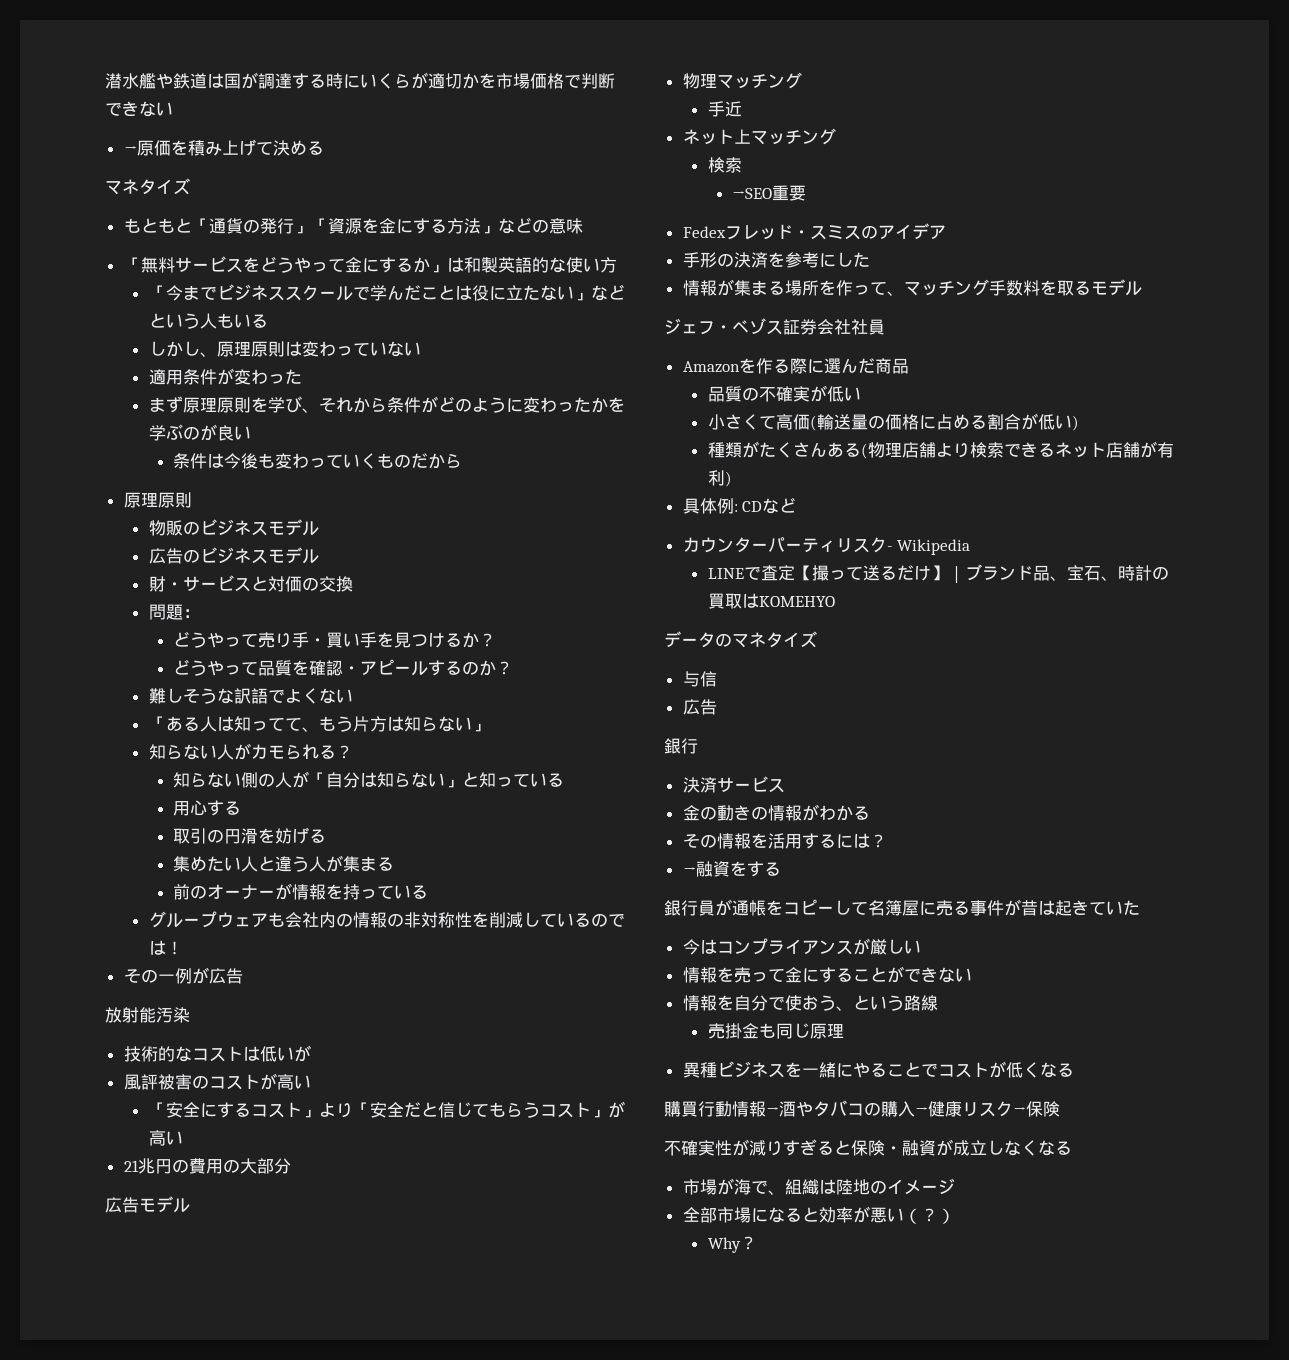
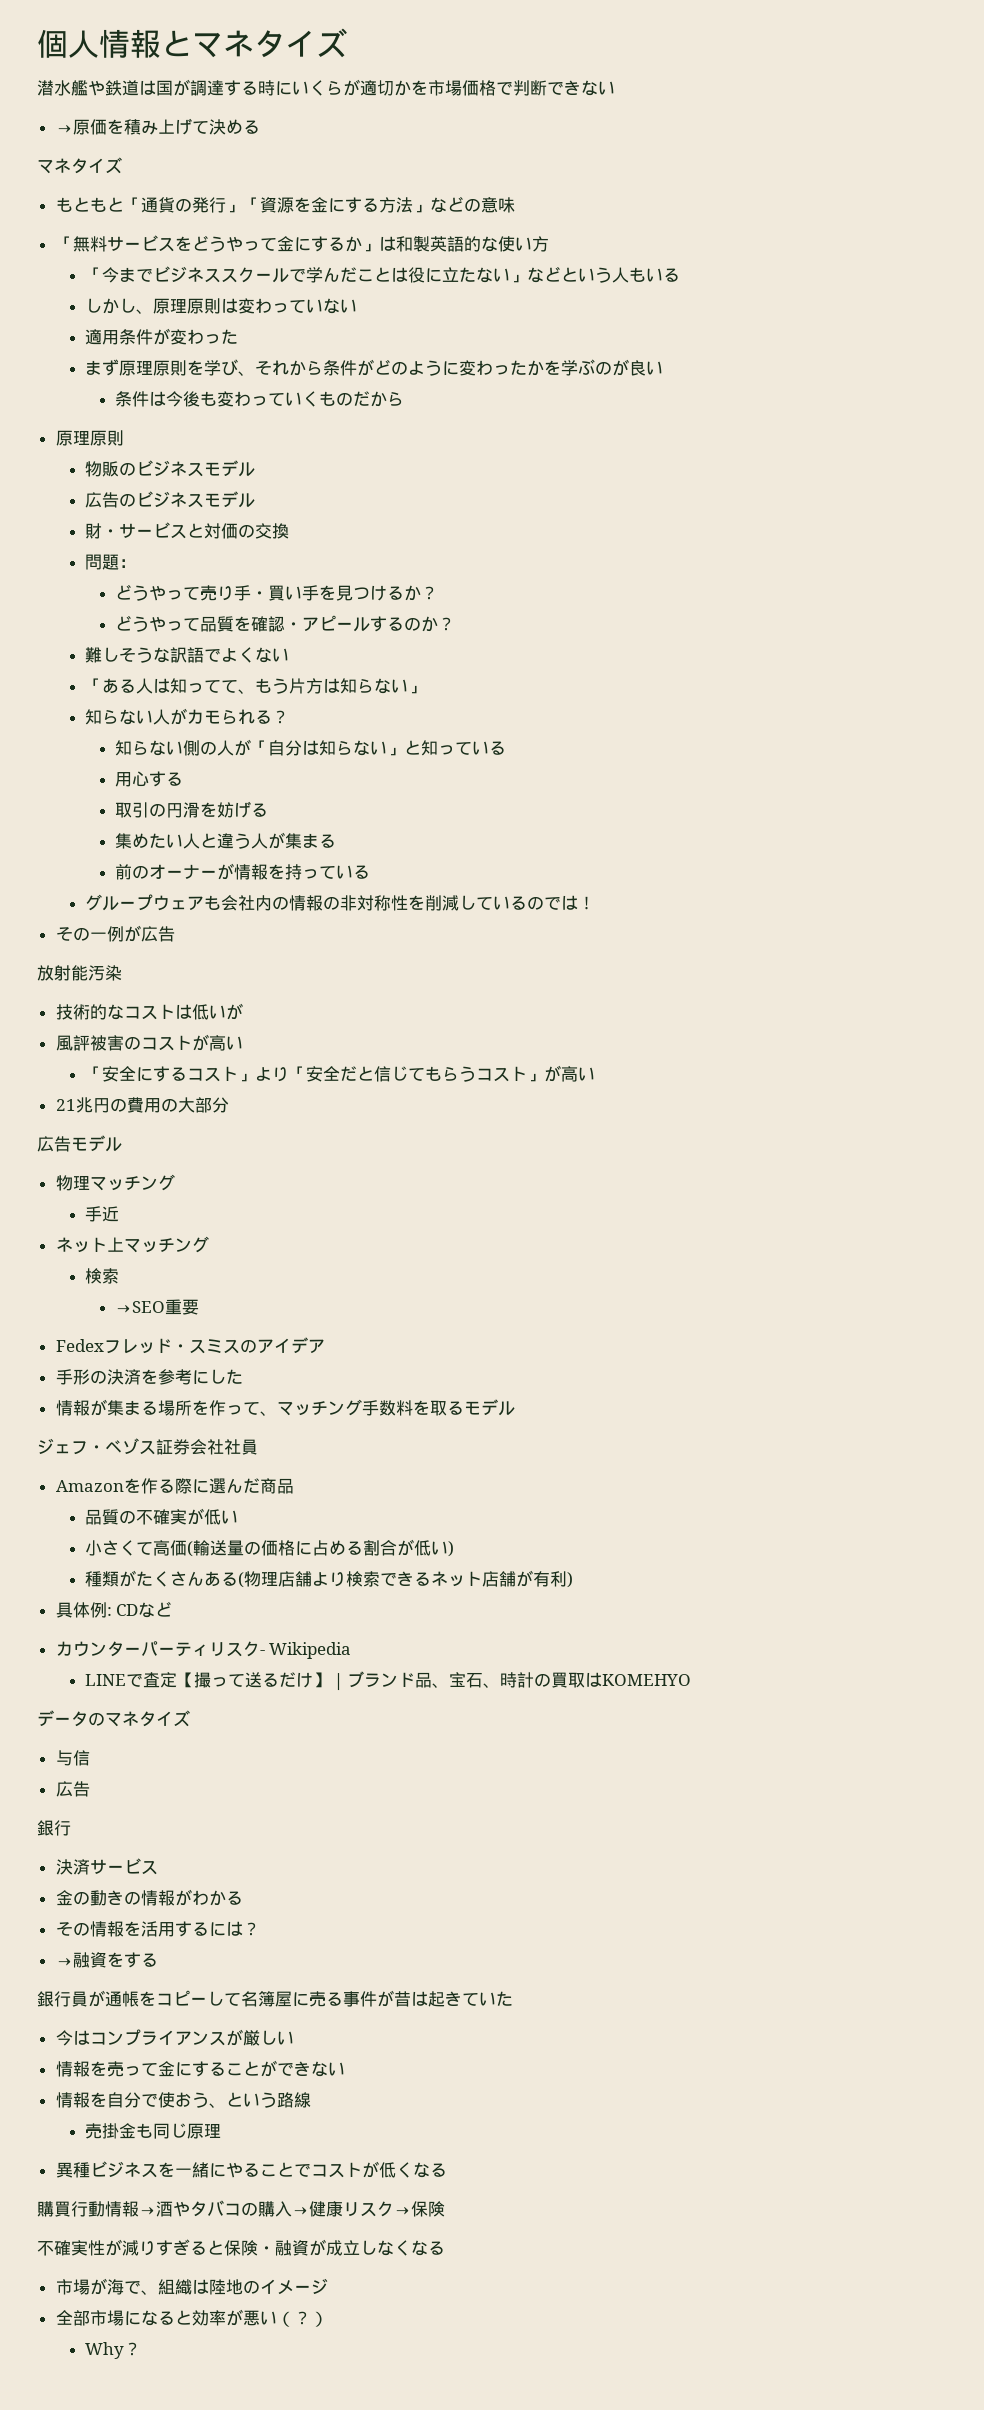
(105, 81) none -> [37,28,347,58] 個人情報とマネタイズ //

